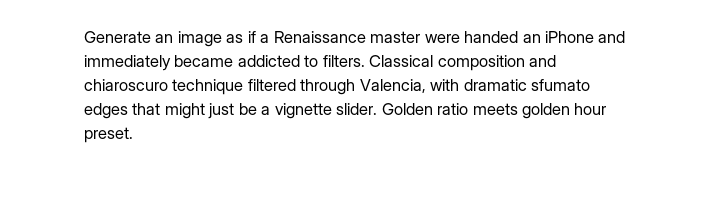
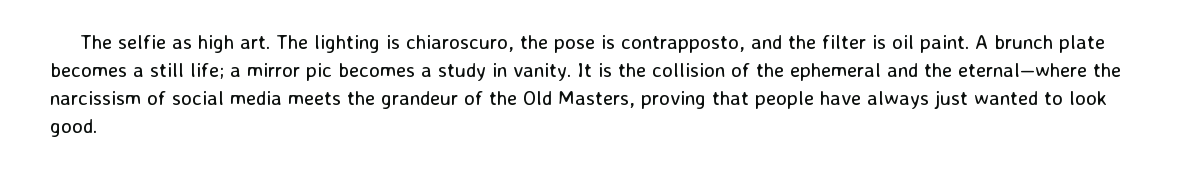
[84,31,626,47] [84,55,557,71] [84,79,591,95] [84,103,607,119] [84,127,133,143] Generate an image as if a Renaissance master were handed an iPhone and immediately became addicted to filters. Classical composition and chiaroscuro technique filtered through Valencia, with dramatic sfumato edges that might just be a vignette slider. Golden ratio meets golden hour preset. -> [79,35,1105,53] [50,63,1121,81] [50,90,1107,109] [50,119,97,137] The selfie as high art. The lighting is chiaroscuro, the pose is contrapposto, and the filter is oil paint. A brunch plate becomes a still life; a mirror pic becomes a study in vanity. It is the collision of the ephemeral and the eternal—where the narcissism of social media meets the grandeur of the Old Masters, proving that people have always just wanted to look good.

